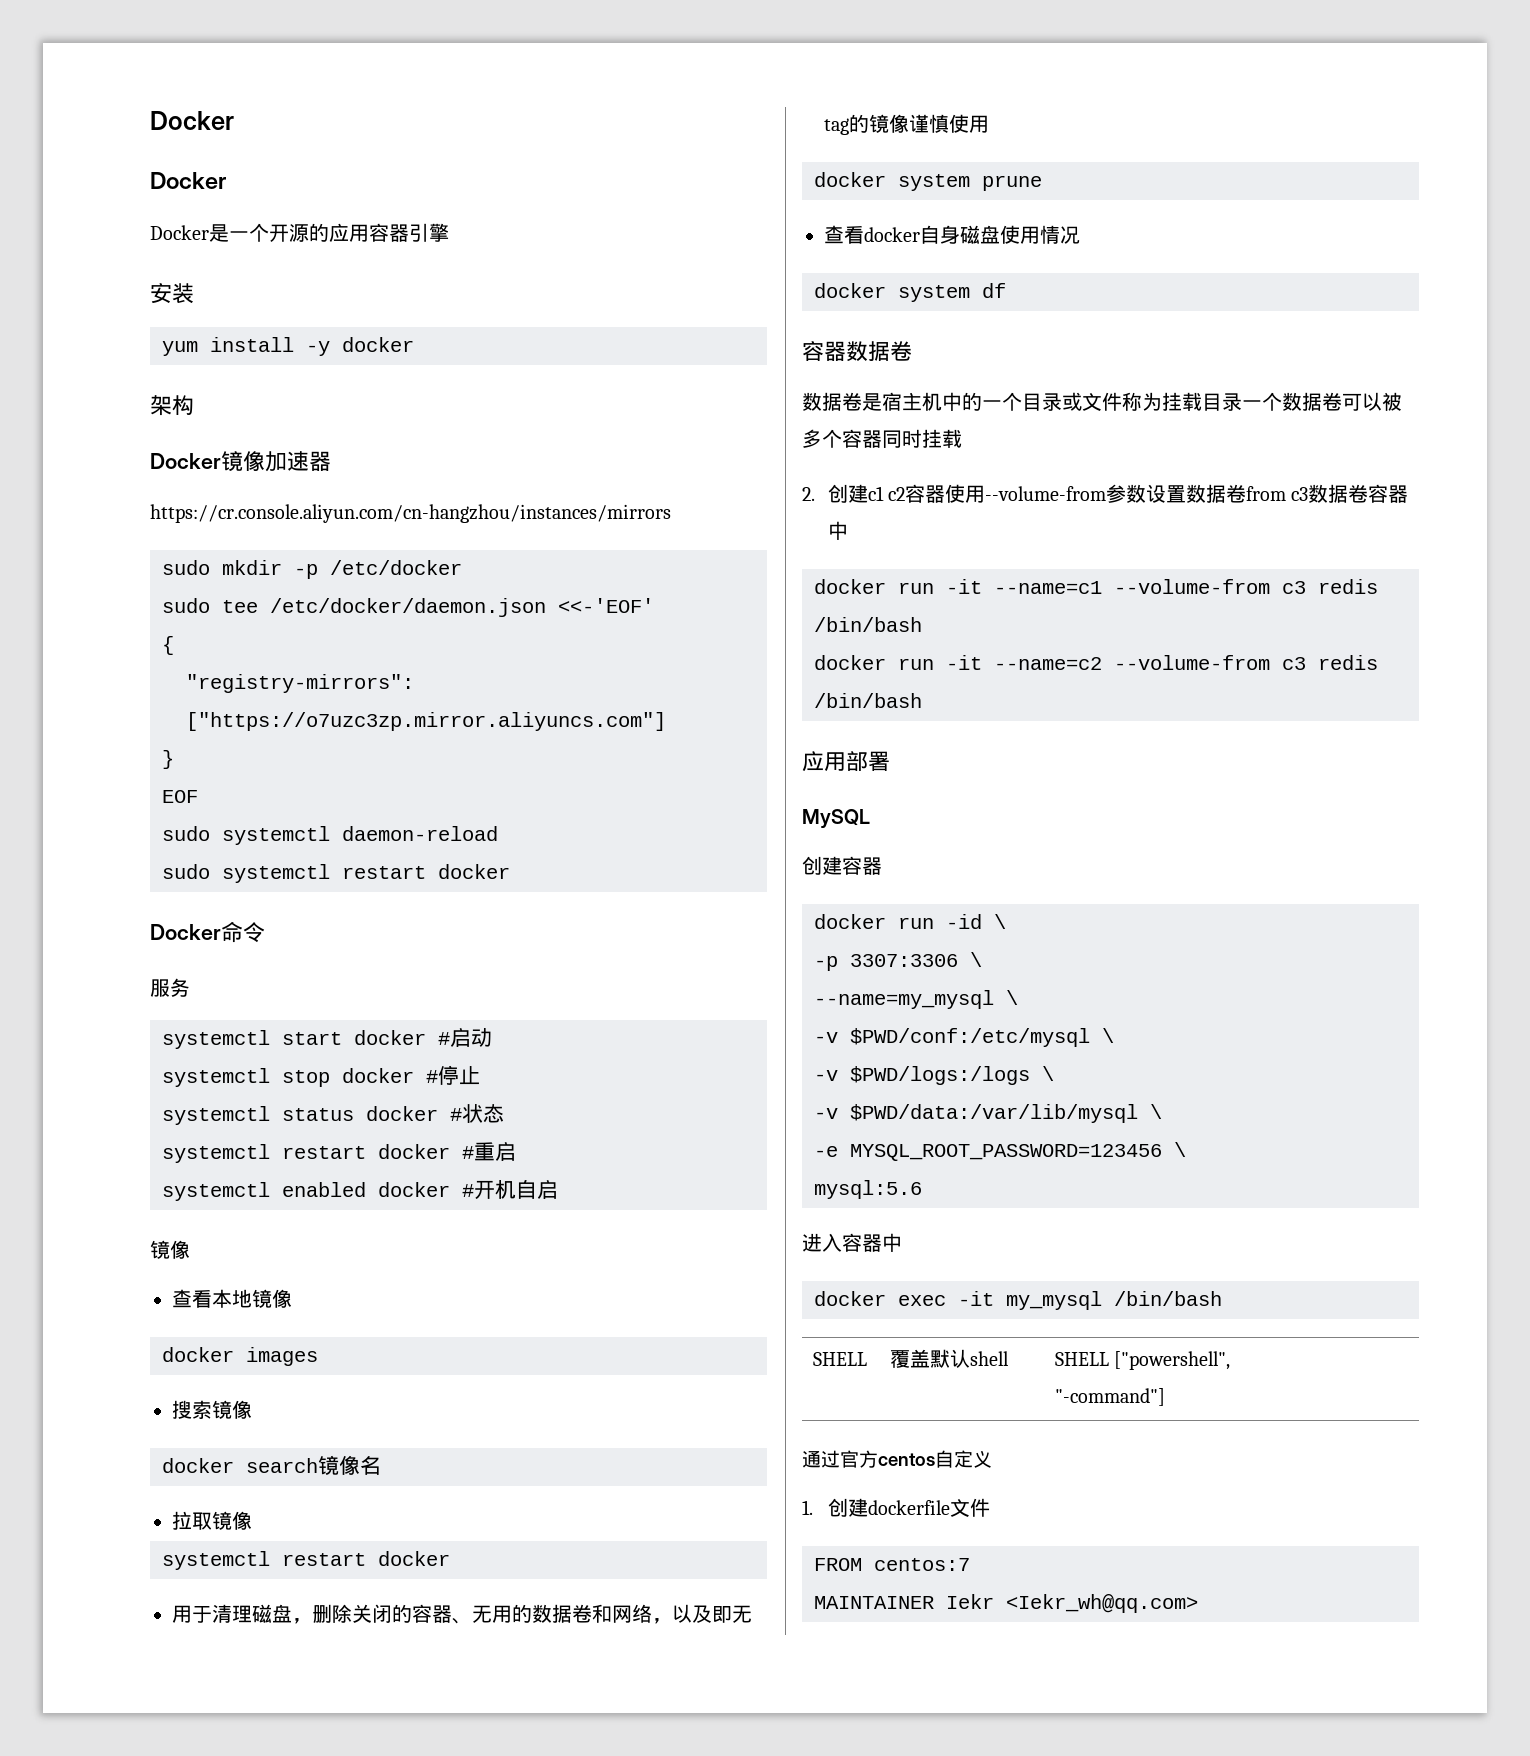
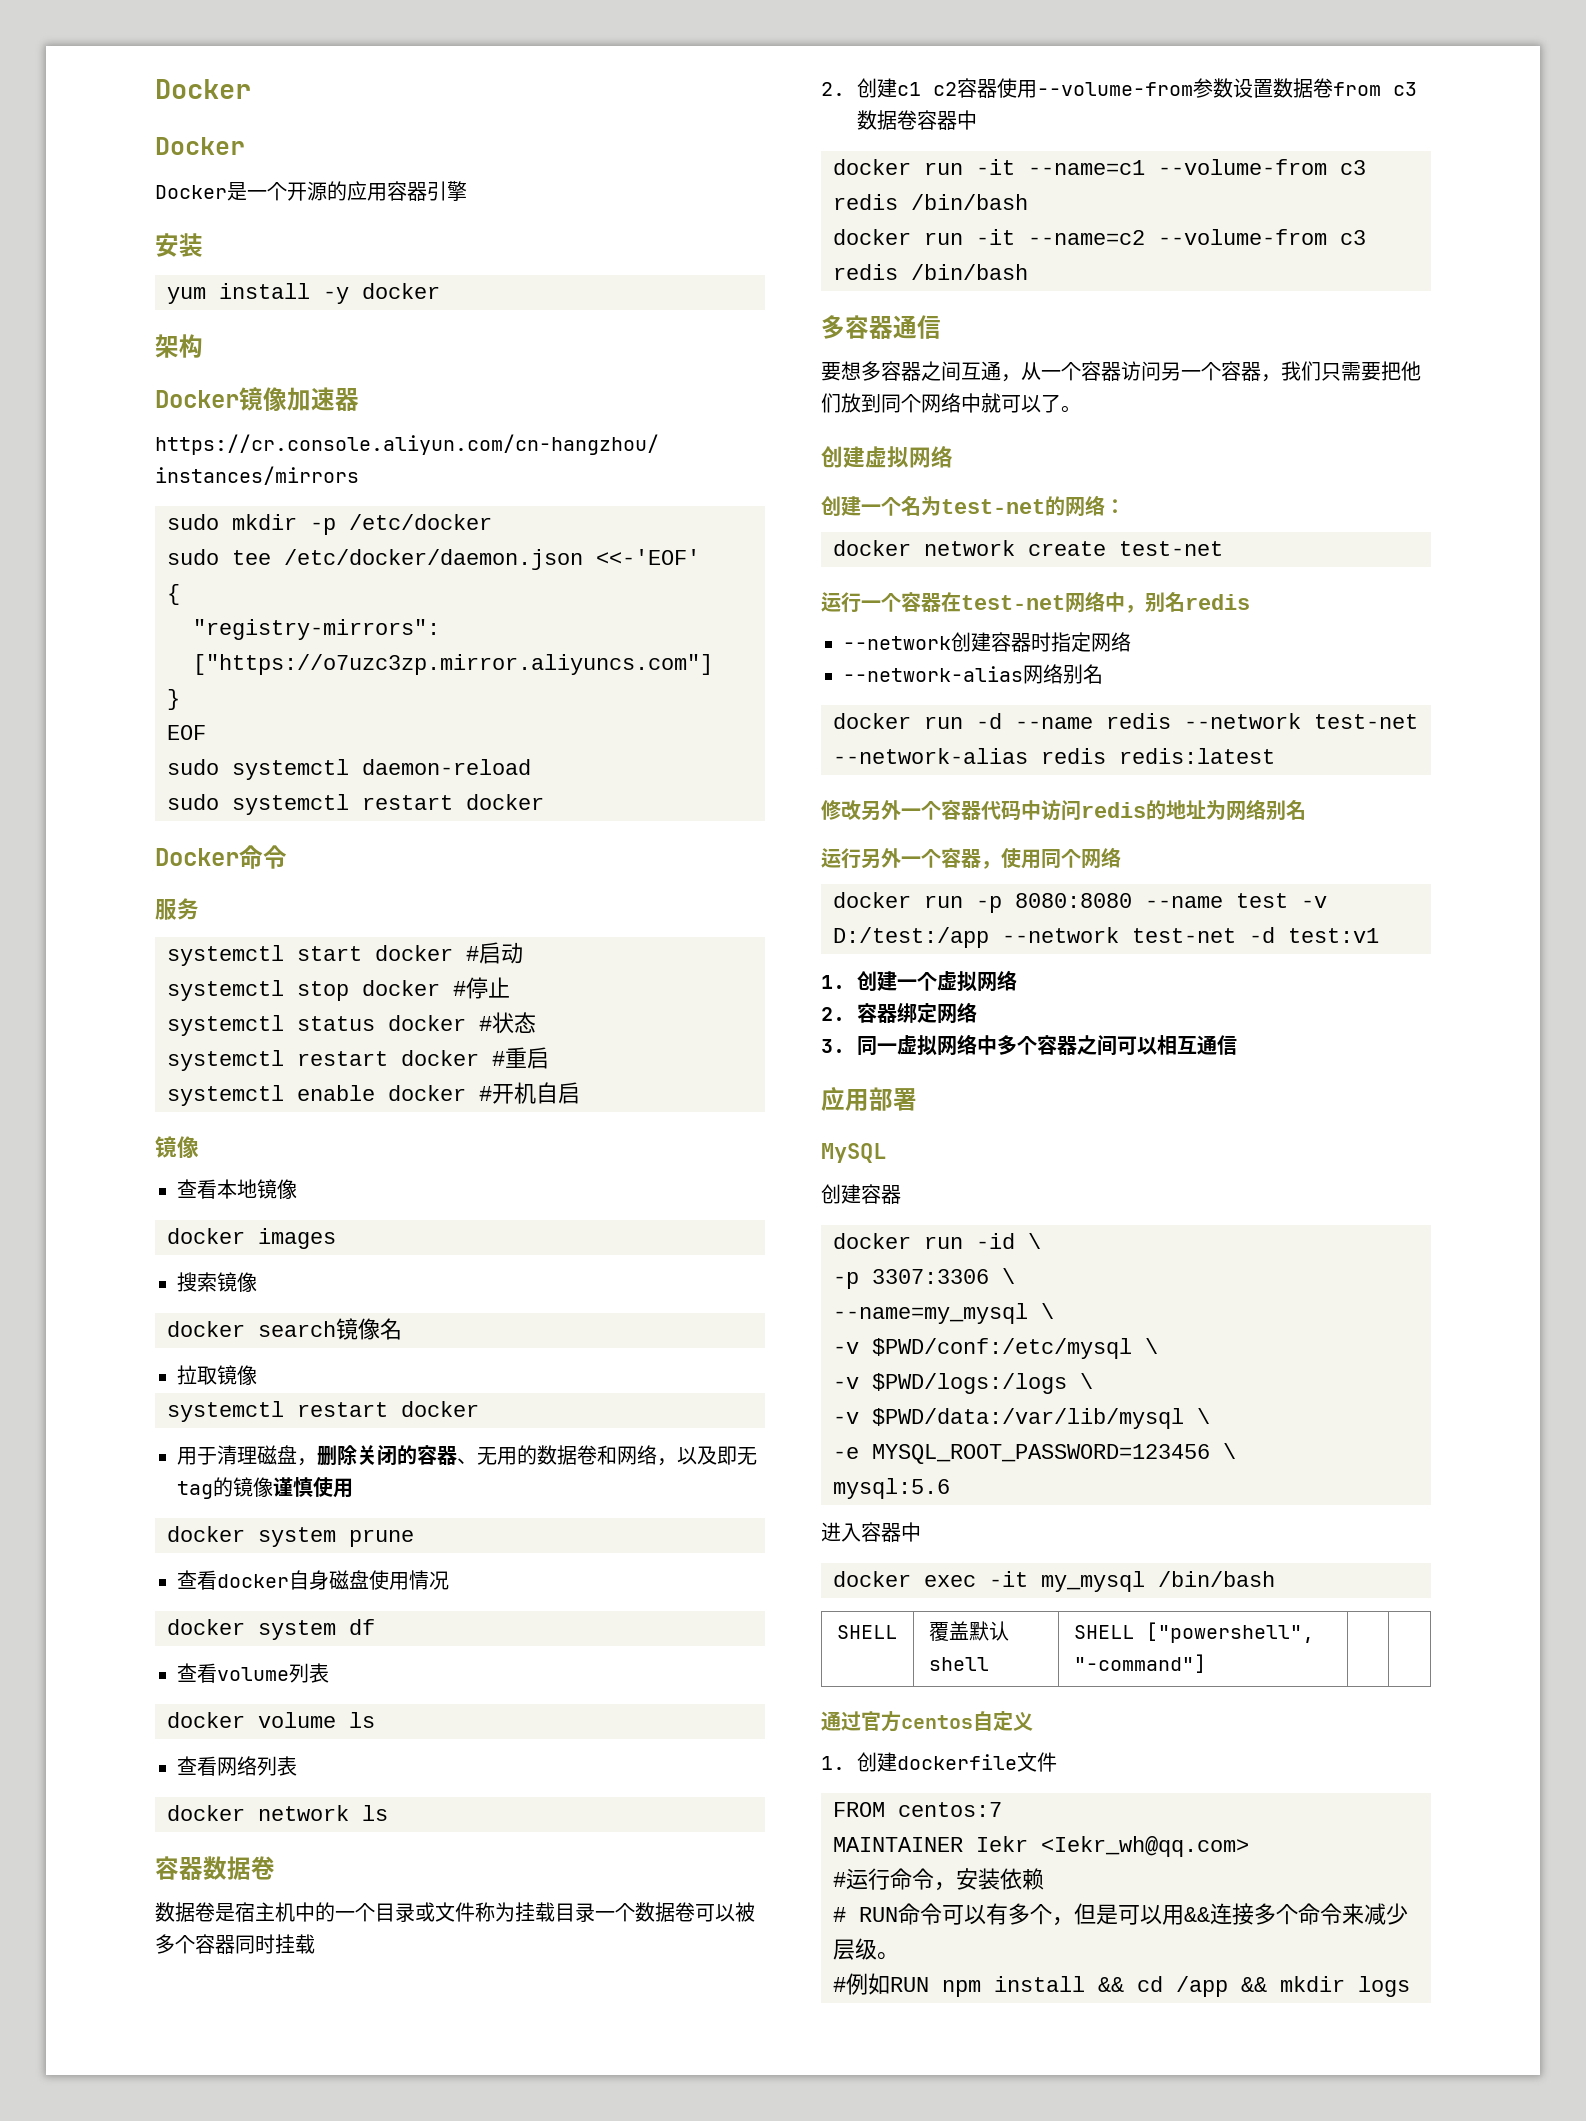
[282,1182,366,1197] enabled -> [297,1085,375,1101] enable
(1006, 290) none -> [177,1663,329,1683] [167,1712,375,1728] [177,1756,297,1776] [167,1805,388,1821] // 查看volume列表 // docker volume ls // 查看网络列表 // docker network ls
(922, 700) none -> [821,315,941,339] [821,361,1421,382] [821,393,1081,413] [821,445,953,468] [821,495,1125,517] [833,540,1223,556] [821,591,1250,613] [843,632,1131,652] [843,664,1103,684] [833,713,1418,729] [833,748,1275,764] [821,799,1306,821] [821,847,1121,869] [833,892,1327,913] [833,927,1379,948] [821,970,1017,992] [821,1002,977,1024] [821,1034,1237,1056] // 多容器通信 // 要想多容器之间互通，从一个容器访问另一个容器，我们只需要把他们放到同个网络中就可以了。 // 创建虚拟网络 // 创建一个名为test-net的网络： // docker network create test-net // 运行一个容器在test-net网络中，别名redis // --network创建容器时指定网络 // --network-alias网络别名 // docker run -d --name redis --network test-net --network-alias redis redis:latest // 修改另外一个容器代码中访问redis的地址为网络别名 // 运行另外一个容器，使用同个网络 // docker run -p 8080:8080 --name test -v D:/test:/app --network test-net -d test:v1 // 1.创建一个虚拟网络 // 2.容器绑定网络 // 3.同一虚拟网络中多个容器之间可以相互通信
(1198, 1603) none -> [833,1868,1044,1891] [833,1903,1408,1926] [833,1938,899,1960] [833,1973,1410,1997] // #运行命令，安装依赖 // # RUN命令可以有多个，但是可以用&&连接多个命令来减少层级。 // #例如RUN npm install && cd /app && mkdir logs

